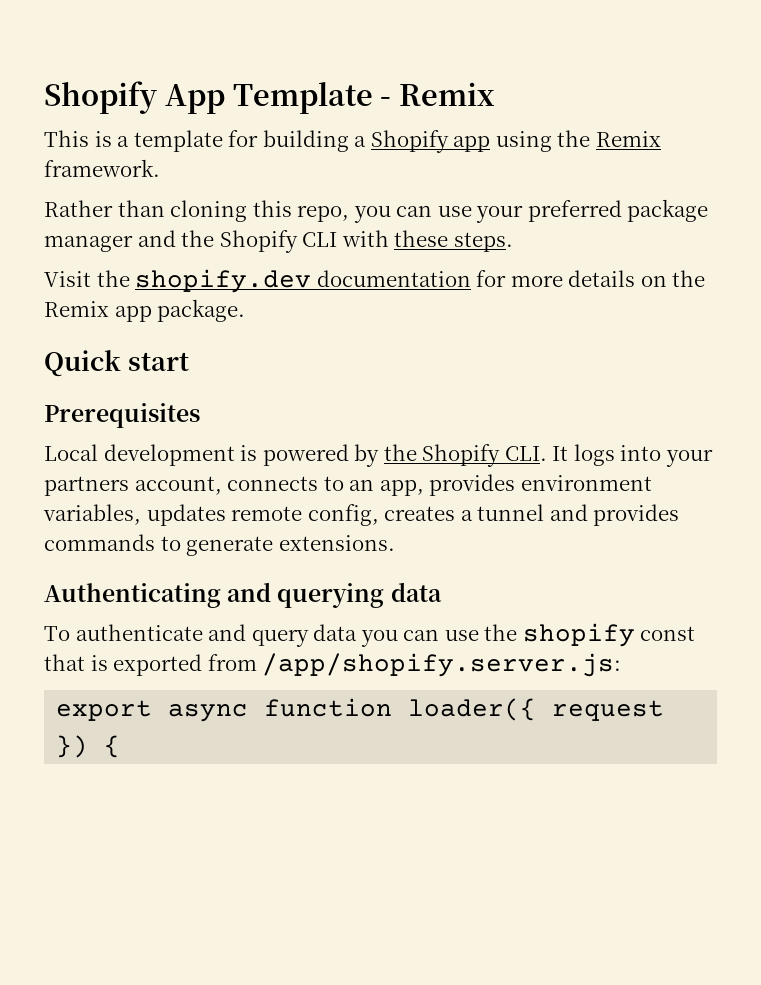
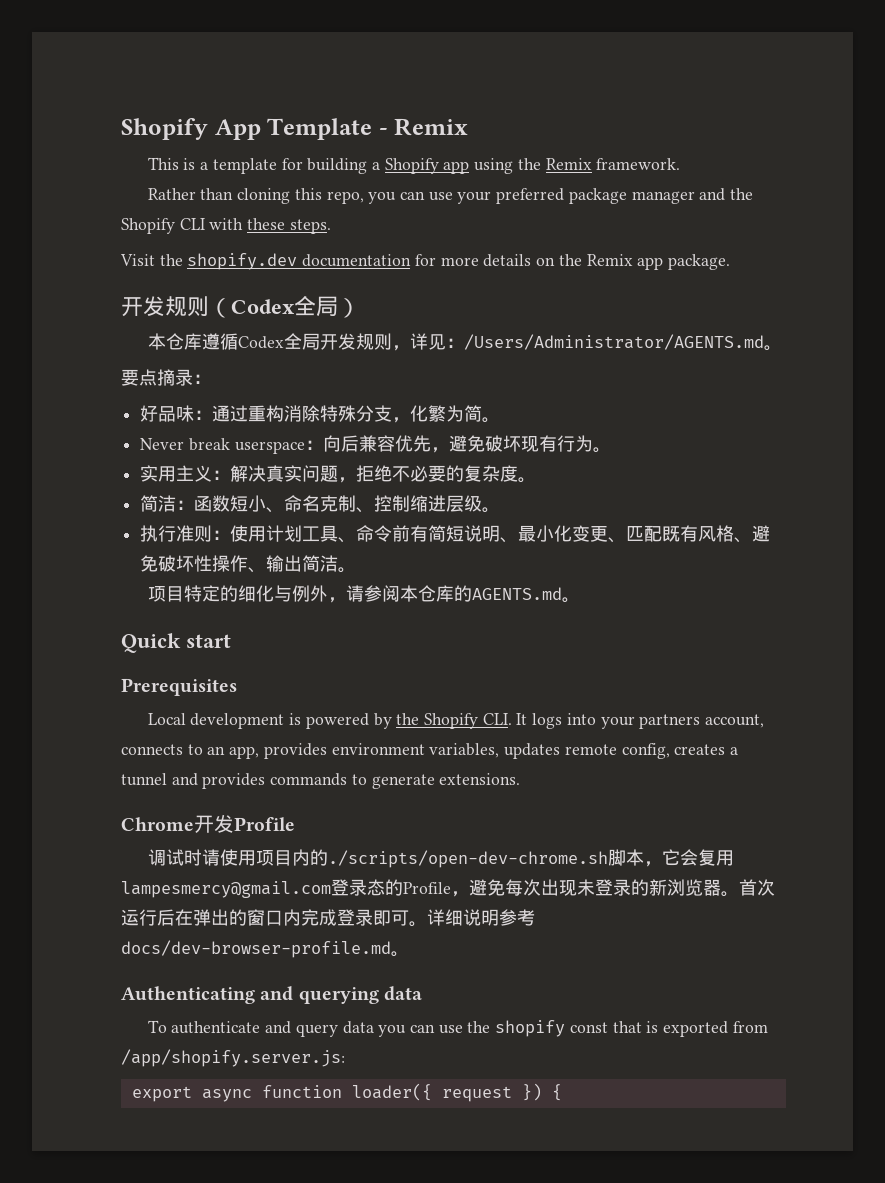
(246, 310) none -> [121,296,360,318] [147,333,782,351] [121,369,211,386] [140,405,501,423] [140,435,611,454] [140,465,537,483] [140,495,501,513] [140,525,771,543] [140,555,357,573] [147,585,580,603] // 开发规则（Codex全局） // 本仓库遵循Codex全局开发规则，详见：/Users/Administrator/AGENTS.md。 // 要点摘录： // 好品味：通过重构消除特殊分支，化繁为简。 // Never break userspace：向后兼容优先，避免破坏现有行为。 // 实用主义：解决真实问题，拒绝不必要的复杂度。 // 简洁：函数短小、命名克制、控制缩进层级。 // 执行准则：使用计划工具、命令前有简短说明、最小化变更、匹配既有风格、避免破坏性操作、输出简洁。 // 项目特定的细化与例外，请参阅本仓库的AGENTS.md。
(395, 543) none -> [121,814,295,833] [147,849,734,868] [121,879,775,898] [121,909,535,927] [121,940,409,958] // Chrome开发Profile // 调试时请使用项目内的./scripts/open-dev-chrome.sh脚本，它会复用lampesmercy@gmail.com登录态的Profile，避免每次出现未登录的新浏览器。首次运行后在弹出的窗口内完成登录即可。详细说明参考docs/dev-browser-profile.md。

